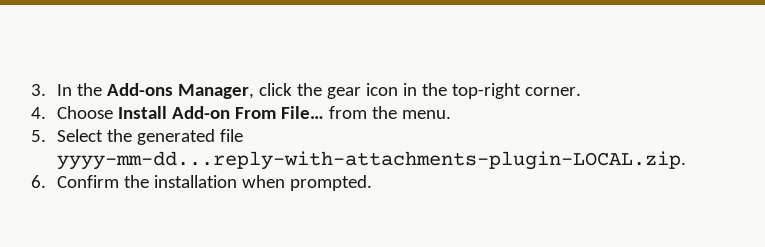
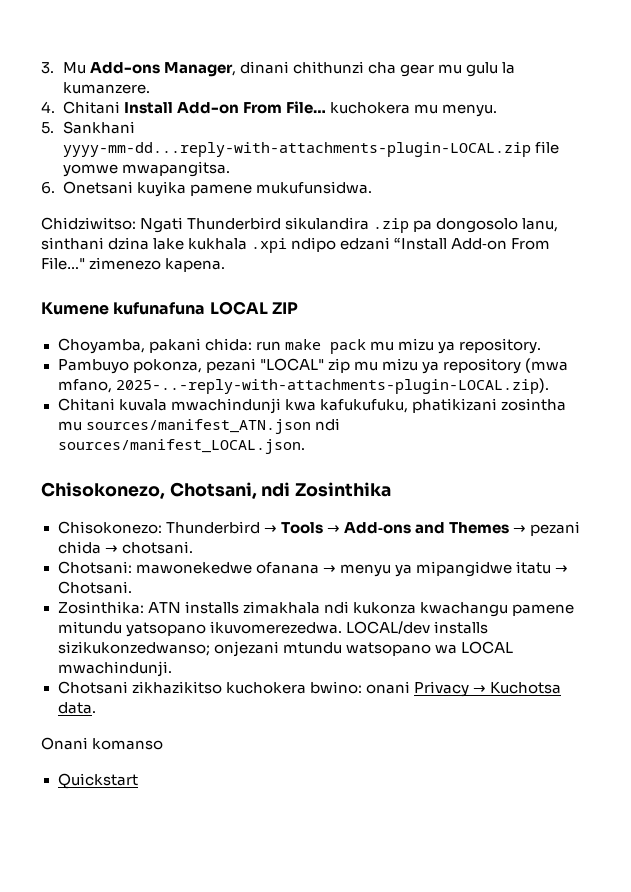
[56,83,581,99] In the Add-ons Manager, click the gear icon in the top-right corner. -> [62,61,516,77] [62,82,150,94] Mu Add-ons Manager, dinani chithunzi cha gear mu gulu la kumanzere.
[56,106,113,119] Choose -> [62,101,120,114] Chitani
[328,106,451,119] [31,129,243,145] [56,151,686,170] [31,175,372,191] from the menu. // 5. Select the generated file yyyy-mm-dd...reply-with-attachments-plugin-LOCAL.zip. // 6. Confirm the installation when prompted. -> [330,102,498,117] [41,121,135,134] [62,141,559,157] [62,161,230,177] [41,181,372,197] [41,217,559,233] [41,237,551,253] [41,257,226,272] [41,301,298,315] [57,338,541,354] [57,358,568,374] [57,378,549,394] [57,398,566,414] [57,418,340,434] [57,439,305,454] [41,482,392,499] [57,521,580,536] [57,541,193,554] [57,561,568,577] [57,581,132,594] [57,601,574,617] [57,621,488,637] [57,641,513,657] [57,661,172,677] [57,681,561,697] [57,702,96,714] [41,737,164,750] [57,773,138,789] kuchokera mu menyu. // 5. Sankhani yyyy-mm-dd...reply-with-attachments-plugin-LOCAL.zip file yomwe mwapangitsa. // 6. Onetsani kuyika pamene mukufunsidwa. // Chidziwitso: Ngati Thunderbird sikulandira .zip pa dongosolo lanu, sinthani dzina lake kukhala .xpi ndipo edzani “Install Add‑on From File…" zimenezo kapena. // Kumene kufunafuna LOCAL ZIP // Choyamba, pakani chida: run make pack mu mizu ya repository. // Pambuyo pokonza, pezani "LOCAL" zip mu mizu ya repository (mwa mfano, 2025-..-reply-with-attachments-plugin-LOCAL.zip). // Chitani kuvala mwachindunji kwa kafukufuku, phatikizani zosintha mu sources/manifest_ATN.json ndi sources/manifest_LOCAL.json. // Chisokonezo, Chotsani, ndi Zosinthika // Chisokonezo: Thunderbird → Tools → Add‑ons and Themes → pezani chida → chotsani. // Chotsani: mawonekedwe ofanana → menyu ya mipangidwe itatu → Chotsani. // Zosinthika: ATN installs zimakhala ndi kukonza kwachangu pamene mitundu yatsopano ikuvomerezedwa. LOCAL/dev installs sizikukonzedwanso; onjezani mtundu watsopano wa LOCAL mwachindunji. // Chotsani zikhazikitso kuchokera bwino: onani Privacy → Kuchotsa data. // Onani komanso // Quickstart

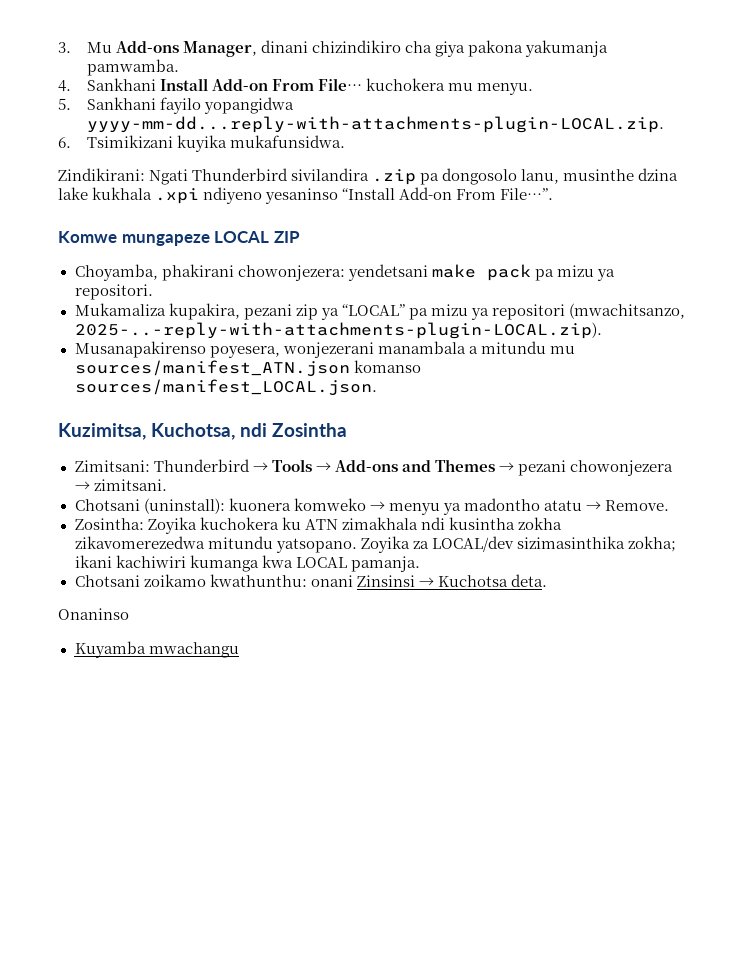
[293,61,516,77] [62,82,150,94] chithunzi cha gear mu gulu la kumanzere. -> [311,40,608,57] [86,59,179,76] chizindikiro cha giya pakona yakumanja pamwamba.
[62,101,120,114] Chitani -> [86,78,156,91] Sankhani
[62,141,559,157] [62,161,230,177] [41,181,372,197] [41,217,136,230] yyyy-mm-dd...reply-with-attachments-plugin-LOCAL.zip file yomwe mwapangitsa. // 6. Onetsani kuyika pamene mukufunsidwa. // Chidziwitso: -> [159,97,294,114] [86,116,664,133] [58,135,345,152] [58,168,145,181] fayilo yopangidwa yyyy-mm-dd...reply-with-attachments-plugin-LOCAL.zip. // 6. Tsimikizani kuyika mukafunsidwa. // Zindikirani:
[285,217,370,230] sikulandira -> [291,168,370,181] sivilandira
[41,237,104,250] sinthani -> [563,169,635,181] musinthe
[291,237,391,252] ndipo edzani -> [203,187,339,204] ndiyeno yesaninso
[41,257,226,272] [41,302,206,315] File…" zimenezo kapena. // Kumene kufunafuna -> [500,188,554,200] [58,231,210,246] File…”. // Komwe mungapeze
[148,338,281,353] pakani chida: run -> [161,264,428,281] phakirani chowonjezera: yendetsani
[369,338,541,354] [57,358,568,374] [57,378,549,394] [57,398,566,414] mu mizu ya repository. // Pambuyo pokonza, pezani "LOCAL" zip mu mizu ya repository (mwa mfano, 2025-..-reply-with-attachments-plugin-LOCAL.zip). // Chitani kuvala mwachindunji kwa kafukufuku, phatikizani zosintha -> [534,265,615,281] [74,284,153,300] [74,303,686,320] [74,322,602,339] [74,341,546,358] pa mizu ya repositori. // Mukamaliza kupakira, pezani zip ya “LOCAL” pa mizu ya repositori (mwachitsanzo, 2025-..-reply-with-attachments-plugin-LOCAL.zip). // Musanapakirenso poyesera, wonjezerani manambala a mitundu
[314,418,340,431] ndi -> [353,360,421,373] komanso
[41,482,392,499] [57,521,162,534] Chisokonezo, Chotsani, ndi Zosinthika // Chisokonezo: -> [58,423,348,440] [74,460,150,472] Kuzimitsa, Kuchotsa, ndi Zosintha // Zimitsani:
[57,541,193,554] [57,561,568,577] [57,581,132,594] [57,601,574,617] [57,621,488,637] [57,641,513,657] [57,661,172,677] [57,681,561,697] [57,702,96,714] [41,737,164,750] [57,773,138,789] chida → chotsani. // Chotsani: mawonekedwe ofanana → menyu ya mipangidwe itatu → Chotsani. // Zosinthika: ATN installs zimakhala ndi kukonza kwachangu pamene mitundu yatsopano ikuvomerezedwa. LOCAL/dev installs sizikukonzedwanso; onjezani mtundu watsopano wa LOCAL mwachindunji. // Chotsani zikhazikitso kuchokera bwino: onani Privacy → Kuchotsa data. // Onani komanso // Quickstart -> [570,460,674,476] [74,479,167,491] [74,498,669,515] [74,517,562,534] [74,536,676,553] [74,555,420,572] [74,574,547,587] [58,608,129,620] [74,641,239,658] chowonjezera → zimitsani. // Chotsani (uninstall): kuonera komweko → menyu ya madontho atatu → Remove. // Zosintha: Zoyika kuchokera ku ATN zimakhala ndi kusintha zokha zikavomerezedwa mitundu yatsopano. Zoyika za LOCAL/dev sizimasinthika zokha; ikani kachiwiri kumanga kwa LOCAL pamanja. // Chotsani zoikamo kwathunthu: onani Zinsinsi → Kuchotsa deta. // Onaninso // Kuyamba mwachangu

